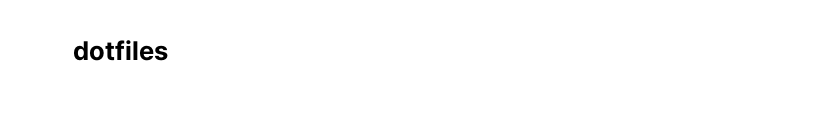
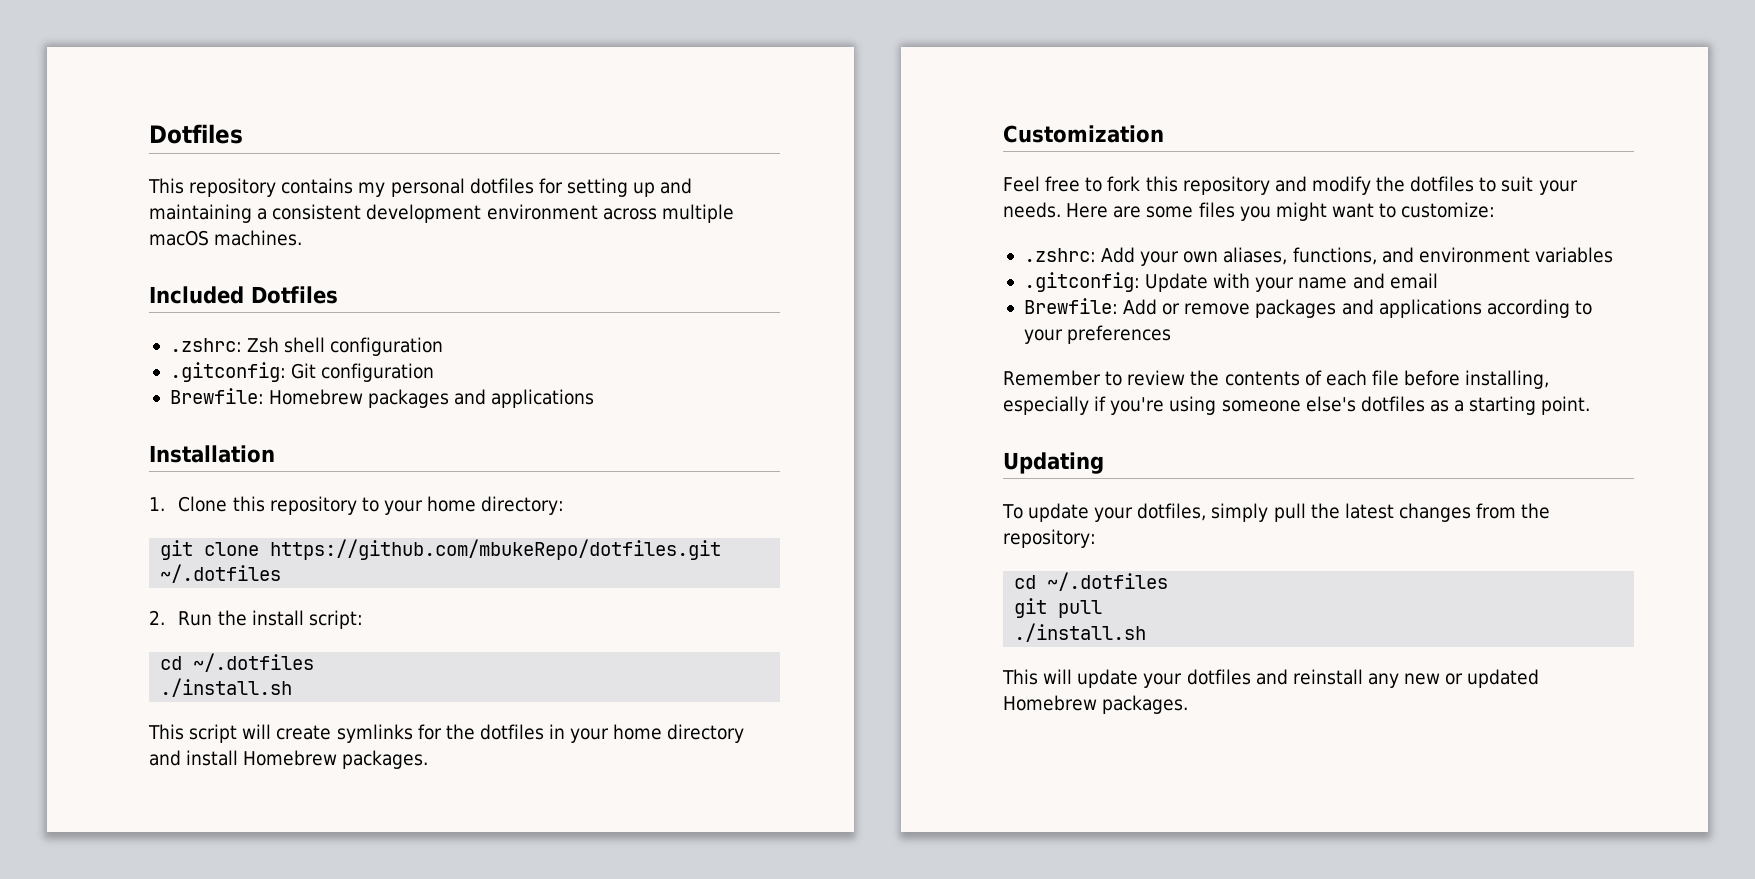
[73,40,168,61] dotfiles -> [149,124,243,144] [148,178,693,197] [149,204,734,223] [149,230,303,246] [149,286,338,304] [169,337,444,356] [169,362,435,382] [169,388,595,408] [149,445,275,463] [149,496,565,515] [160,539,722,560] [160,564,282,583] [149,610,363,629] [160,653,315,672] [160,678,293,697] [148,724,745,743] [149,750,429,769] [1003,125,1164,143] [1003,176,1578,195] [1003,202,1496,221] [1023,247,1613,266] [1023,272,1438,292] [1023,298,1592,318] [1023,325,1172,344] [1003,370,1550,389] [1003,396,1591,415] [1003,452,1104,474] [1002,503,1551,522] [1003,529,1096,548] [1014,572,1169,591] [1014,598,1103,618] [1014,623,1147,642] [1002,669,1540,688] [1003,695,1189,714] Dotfiles // This repository contains my personal dotfiles for setting up and maintaining a consistent development environment across multiple macOS machines. // Included Dotfiles // .zshrc: Zsh shell configuration // .gitconfig: Git configuration // Brewfile: Homebrew packages and applications // Installation // 1. Clone this repository to your home directory: // git clone https://github.com/mbukeRepo/dotfiles.git ~/.dotfiles // 2. Run the install script: // cd ~/.dotfiles // ./install.sh // This script will create symlinks for the dotfiles in your home directory and install Homebrew packages. // Customization // Feel free to fork this repository and modify the dotfiles to suit your needs. Here are some files you might want to customize: // .zshrc: Add your own aliases, functions, and environment variables // .gitconfig: Update with your name and email // Brewfile: Add or remove packages and applications according to your preferences // Remember to review the contents of each file before installing, especially if you're using someone else's dotfiles as a starting point. // Updating // To update your dotfiles, simply pull the latest changes from the repository: // cd ~/.dotfiles // git pull // ./install.sh // This will update your dotfiles and reinstall any new or updated Homebrew packages.

